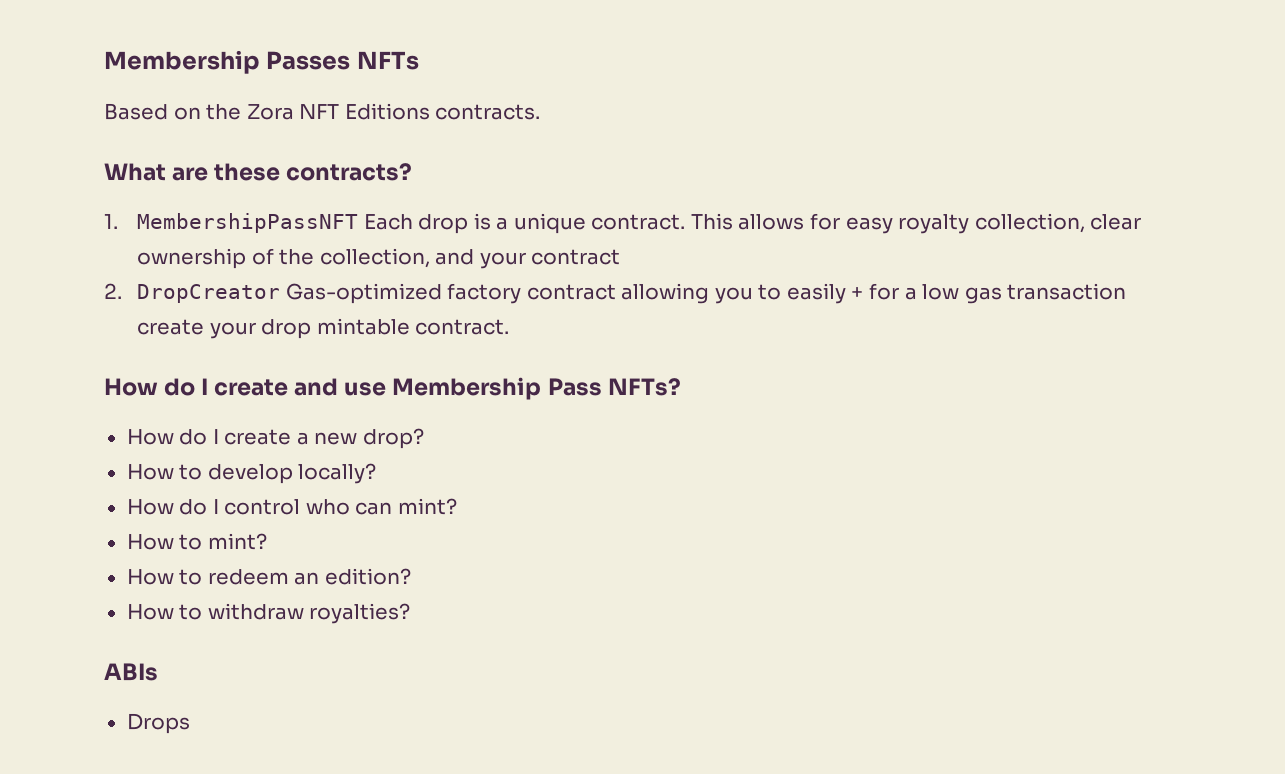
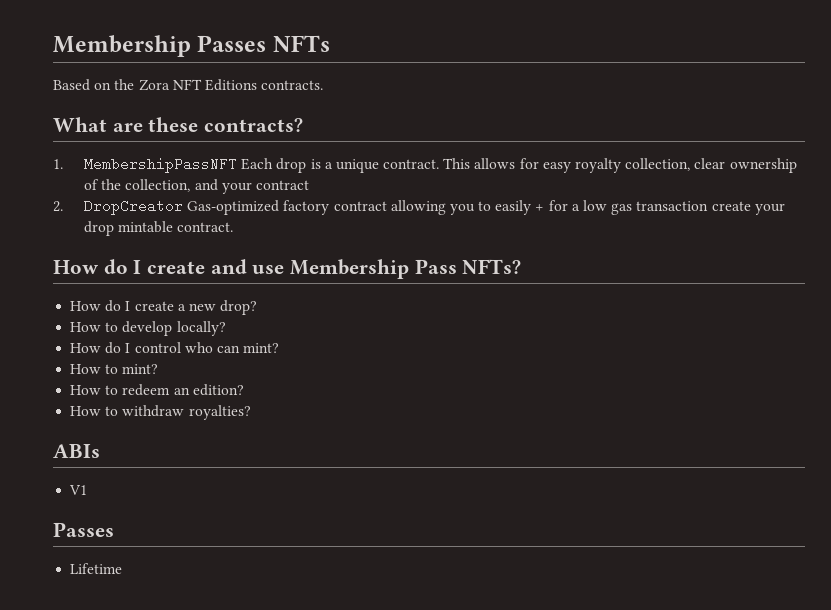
[126,713,190,734] Drops -> [69,485,88,495] [53,522,114,537] [70,563,123,574] V1 // Passes // Lifetime

